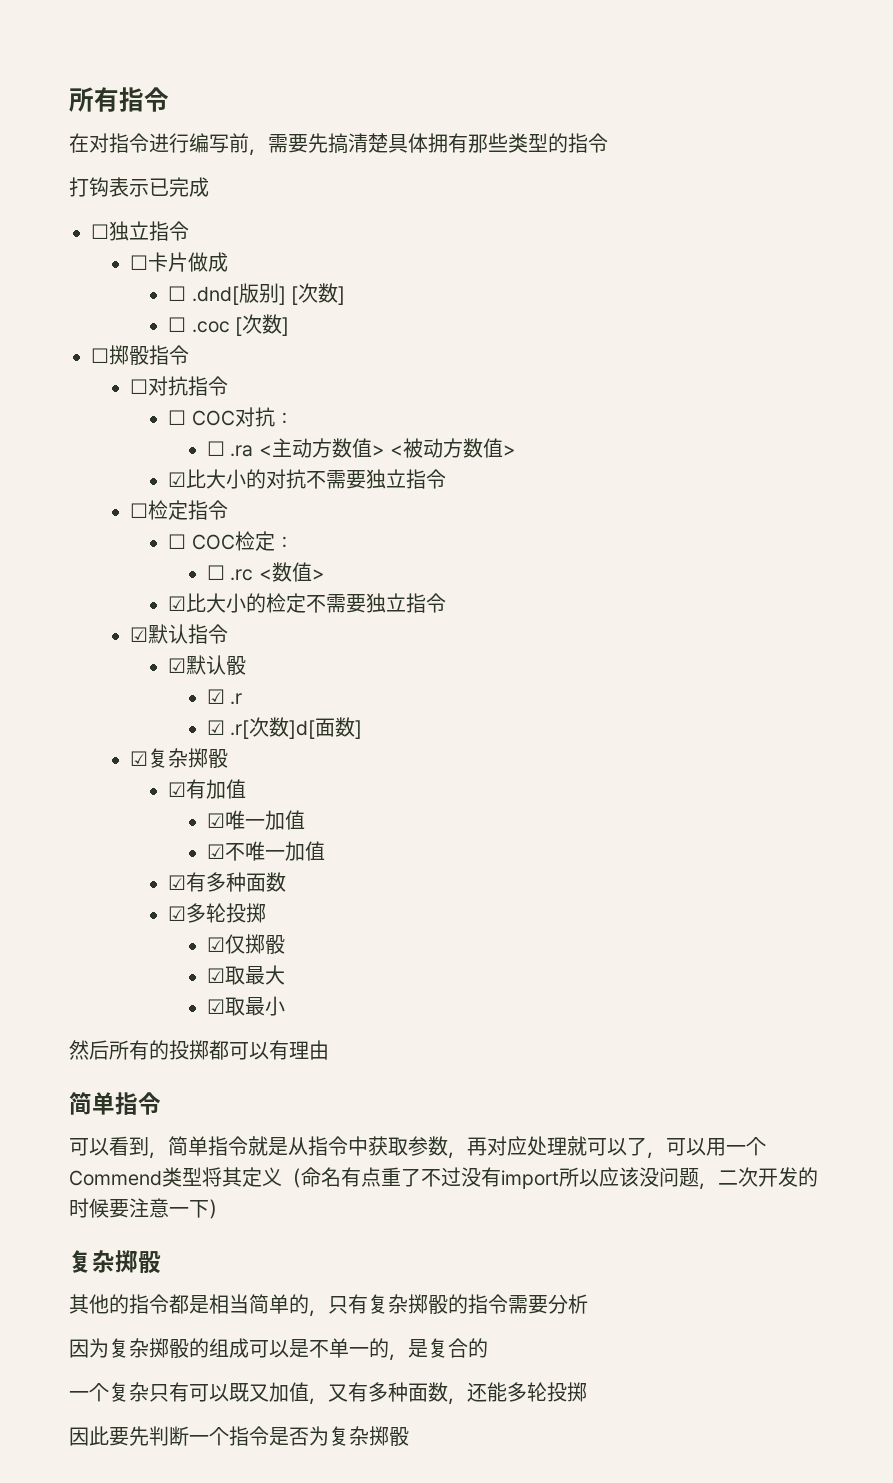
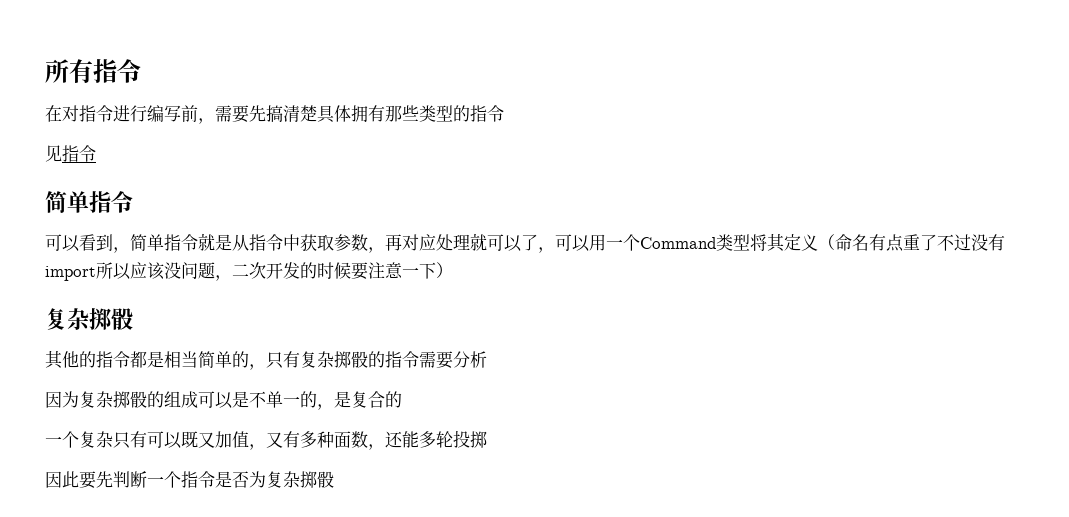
[69,177,209,197] [91,221,189,241] [129,252,228,272] [168,283,346,305] [168,314,290,336] [91,345,189,365] [129,376,228,396] [168,407,294,427] [207,438,517,458] [168,469,447,489] [129,500,228,520] [168,531,294,551] [207,562,325,582] [168,593,447,613] [129,624,228,644] [168,655,247,675] [207,689,243,705] [207,717,363,739] [129,748,228,768] [168,779,247,799] [207,810,306,830] [207,841,326,861] [168,872,287,892] [168,903,267,923] [207,934,286,954] [207,965,286,985] [207,996,286,1016] [69,1040,329,1060] 打钩表示已完成 // ☐独立指令 // ☐卡片做成 // ☐ .dnd[版别] [次数] // ☐ .coc [次数] // ☐掷骰指令 // ☐对抗指令 // ☐ COC对抗： // ☐ .ra <主动方数值> <被动方数值> // ☑比大小的对抗不需要独立指令 // ☐检定指令 // ☐ COC检定： // ☐ .rc <数值> // ☑比大小的检定不需要独立指令 // ☑默认指令 // ☑默认骰 // ☑ .r // ☑ .r[次数]d[面数] // ☑复杂掷骰 // ☑有加值 // ☑唯一加值 // ☑不唯一加值 // ☑有多种面数 // ☑多轮投掷 // ☑仅掷骰 // ☑取最大 // ☑取最小 // 然后所有的投掷都可以有理由 -> [45,145,96,162] 见指令
[69,1170,162,1186] Commend -> [640,237,716,249] Command

